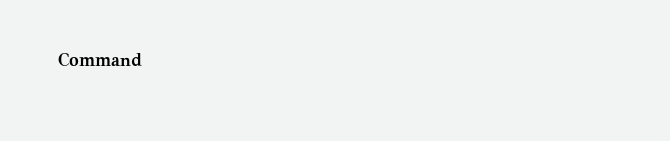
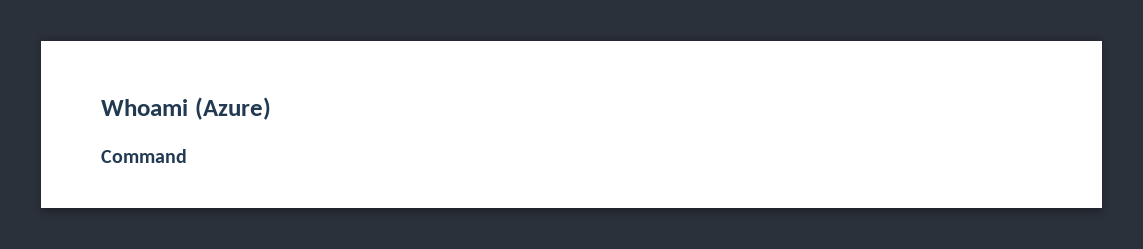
(58, 59) none -> [101,97,271,120] Whoami (Azure) //

